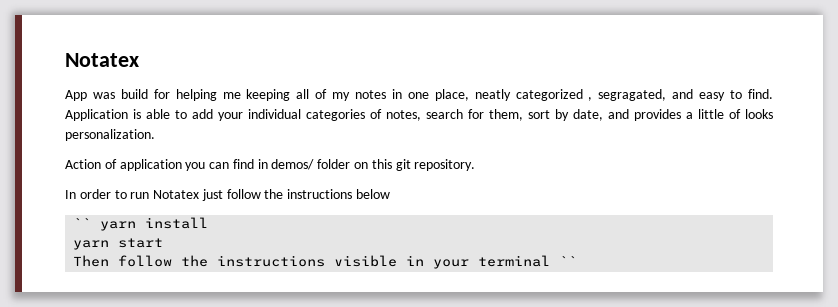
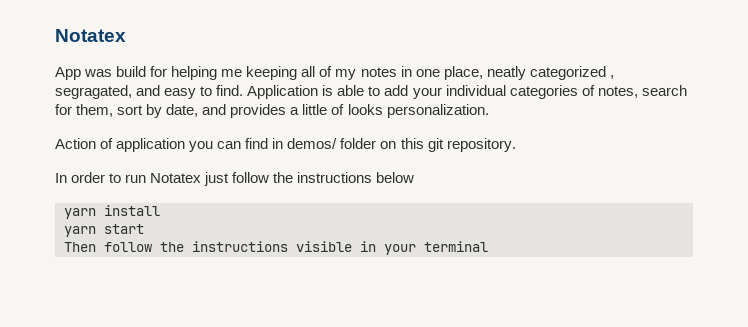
[73,218,92,228] `` -> (415, 177) none
[559,256,578,266] `` -> (488, 246) none

